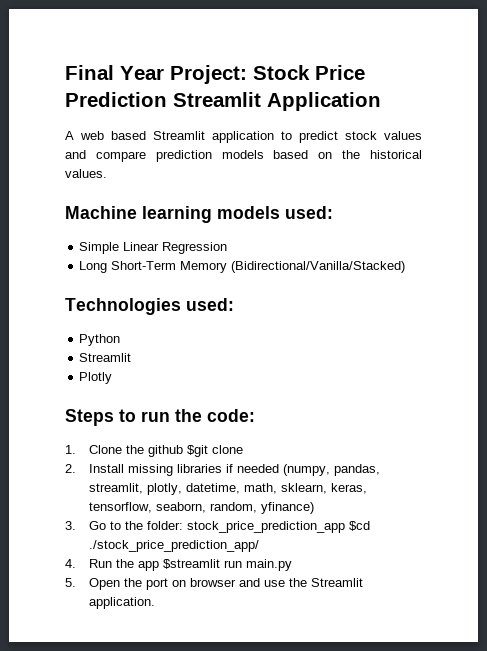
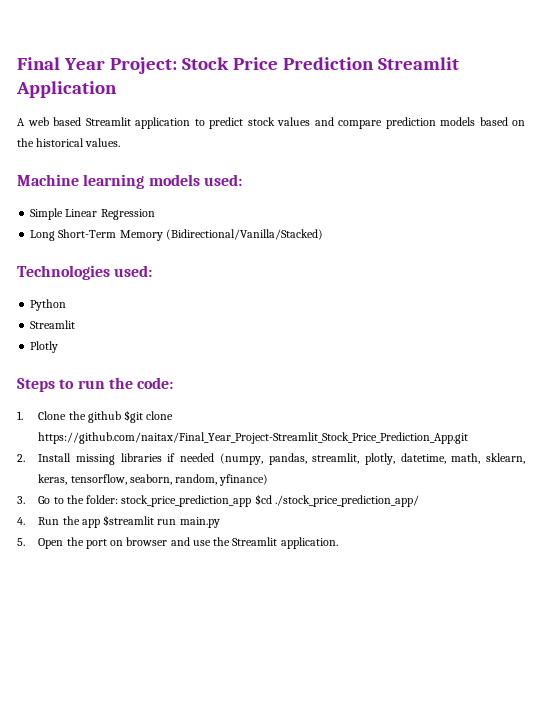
(243, 449) none -> [38,432,469,444] https://github.com/naitax/Final_Year_Project-Streamlit_Stock_Price_Prediction_App.git

